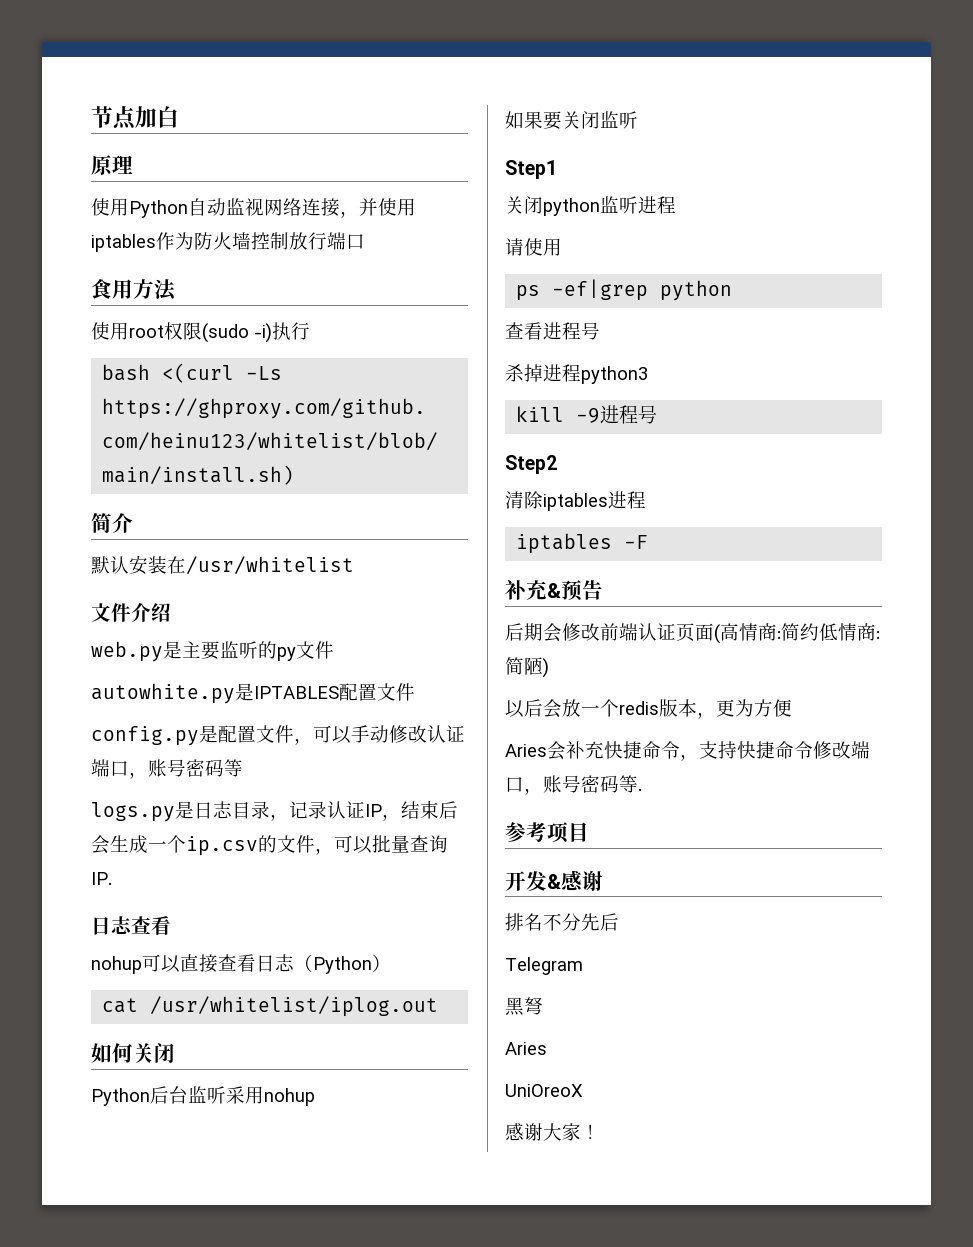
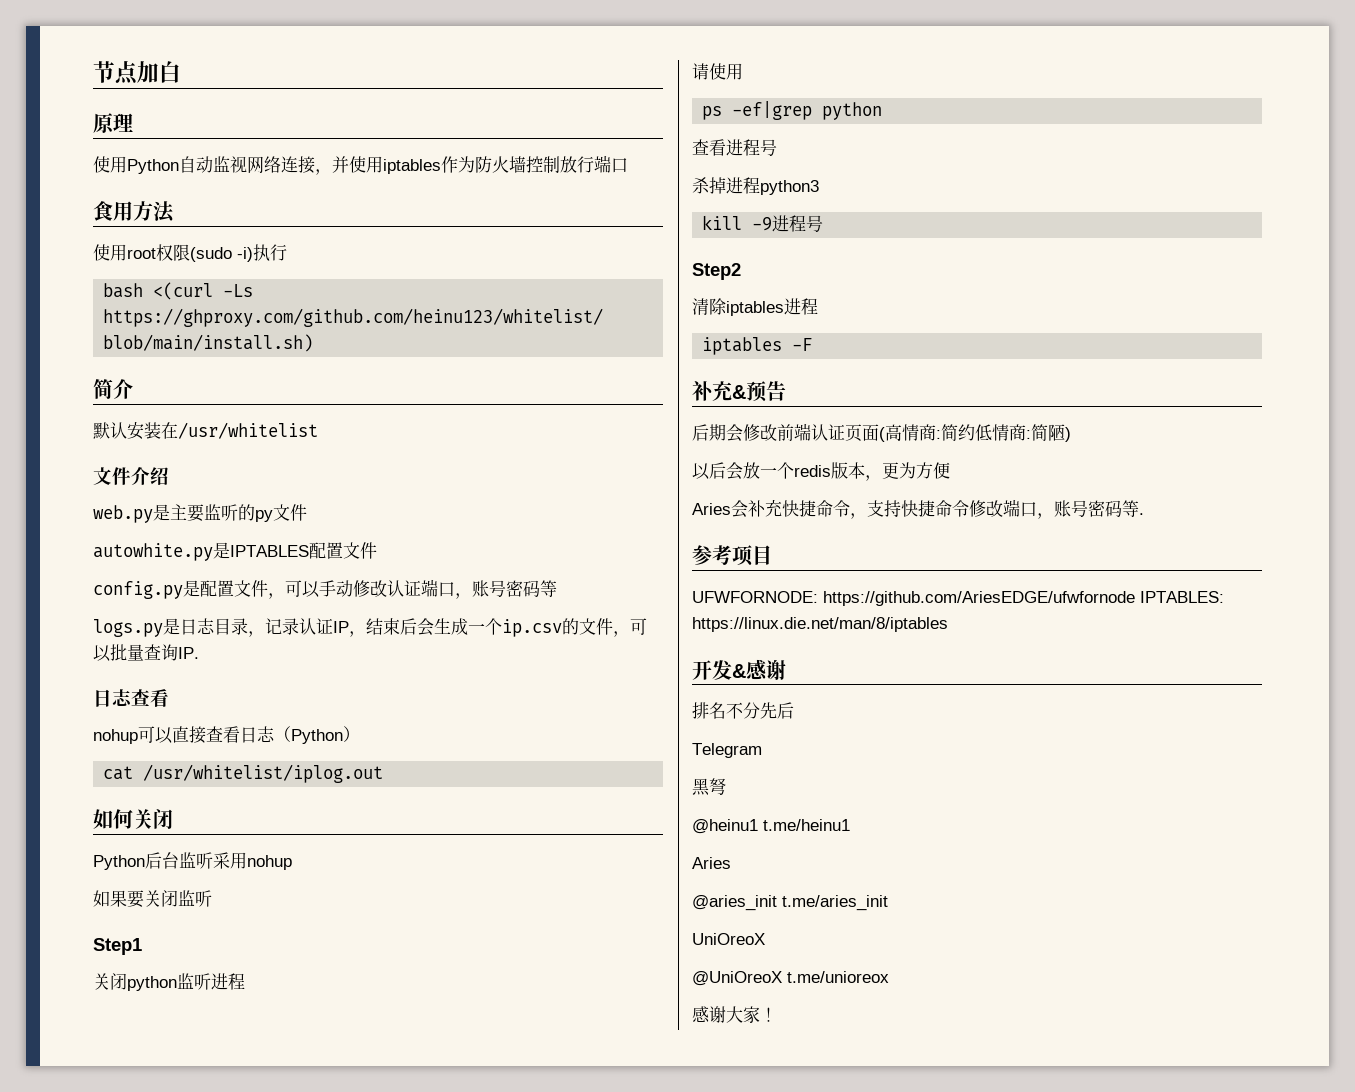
(589, 832) none -> [692,591,1224,606] [692,617,948,632] // UFWFORNODE: https://github.com/AriesEDGE/ufwfornode IPTABLES: https://linux.die.net/man/8/iptables
[505,1042,547,1055] // Aries -> [692,819,850,834] [692,857,731,869] [692,895,888,911] // @heinu1 t.me/heinu1 // Aries // @aries_init t.me/aries_init
(583, 1090) none -> [692,971,889,986] // @UniOreoX t.me/unioreox

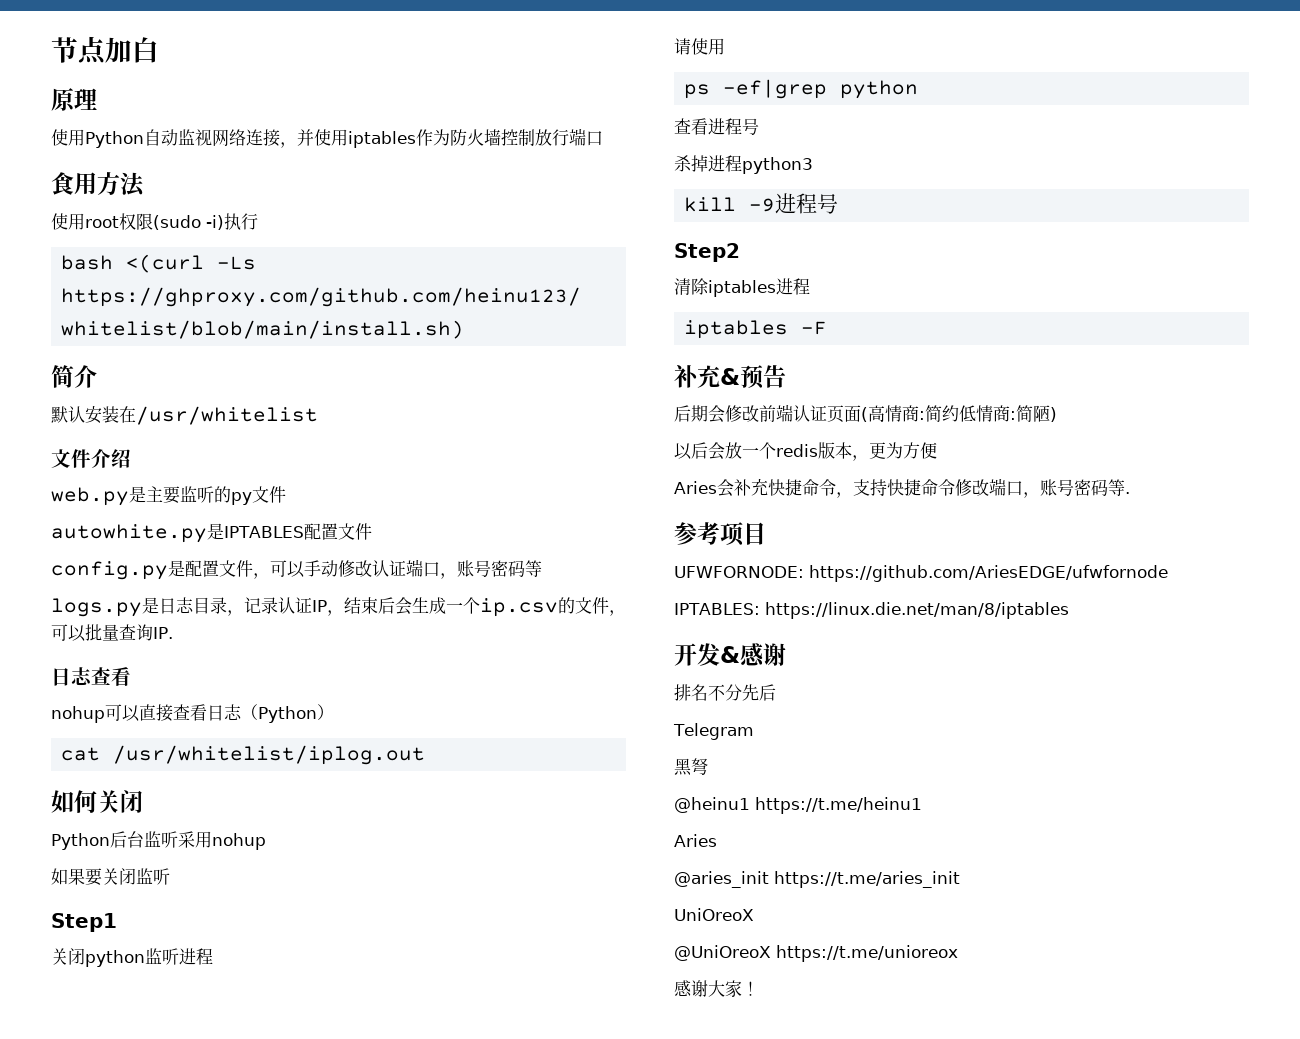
(1135, 598) none -> (1168, 573) //
[763,819,850,831] t.me/heinu1 -> [755,797,922,814] https://t.me/heinu1
[782,895,888,911] t.me/aries_init -> [774,871,960,888] https://t.me/aries_init
[787,971,889,983] t.me/unioreox -> [776,945,958,962] https://t.me/unioreox

